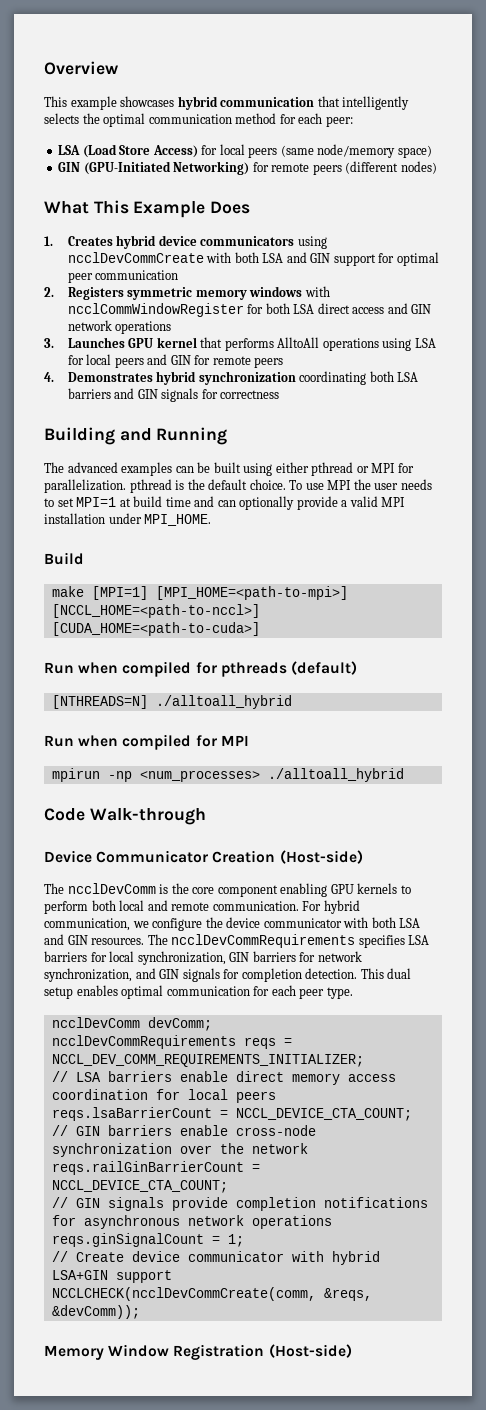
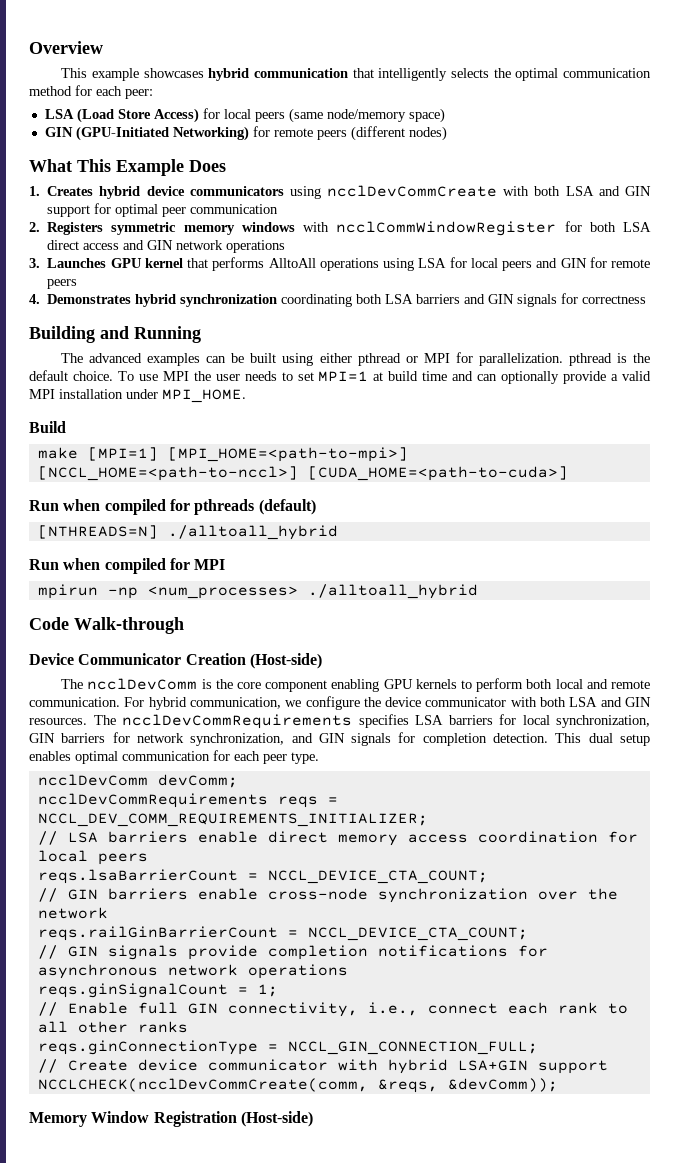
(244, 1240) none -> [37,1002,628,1017] [37,1021,188,1033] [37,1040,538,1055] // // Enable full GIN connectivity, i.e., connect each rank to all other ranks // reqs.ginConnectionType = NCCL_GIN_CONNECTION_FULL;

